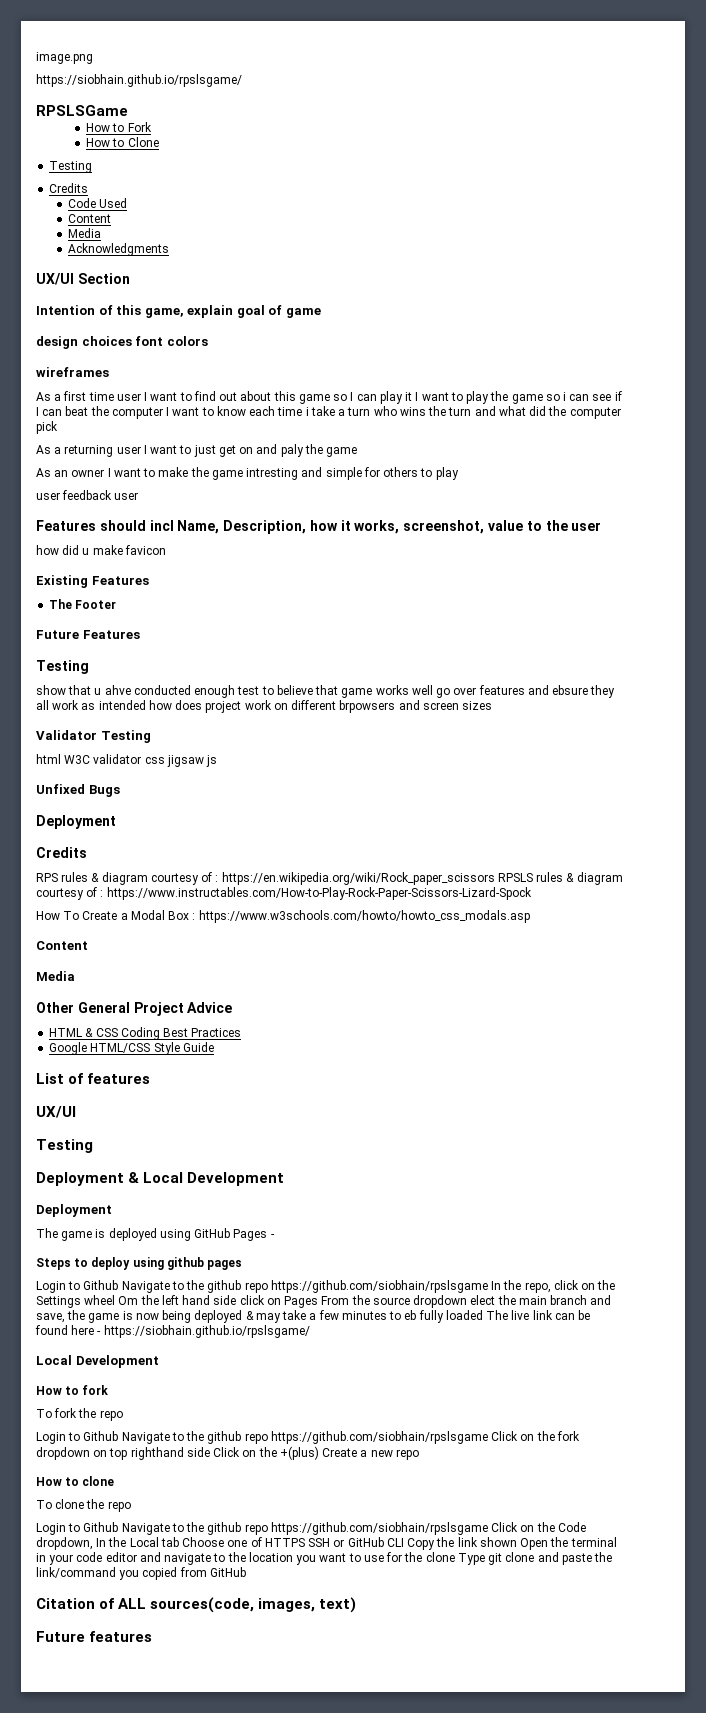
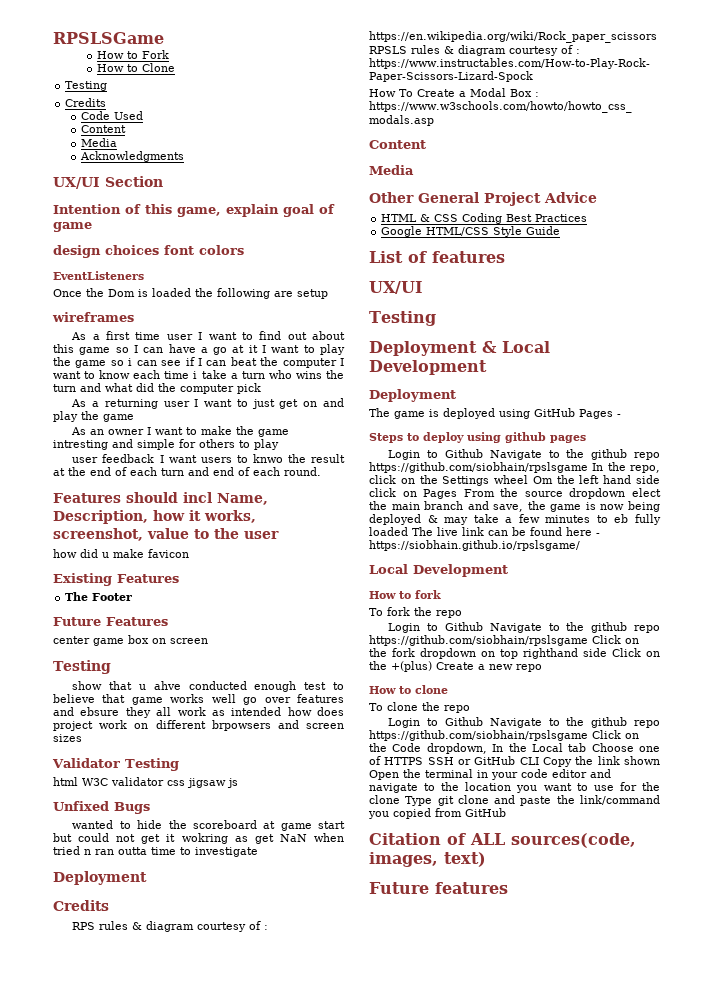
[36,52,93,64] [36,74,242,87] image.png // https://siobhain.github.io/rpslsgame/ // -> (53, 38) none
(208, 341) none -> [53,271,144,280] [53,288,328,299] // EventListeners // Once the Dom is loaded the following are setup
[379,391,403,404] play -> [168,344,245,355] have a go at
[280,444,304,457] paly -> [53,411,78,422] play
[114,492,139,500] user -> [159,454,345,463] [53,467,321,476] I want users to knwo the result at the end of each turn and end of each round.
(140, 634) none -> [53,635,208,646] // center game box on screen
(120, 791) none -> [72,820,346,831] [53,833,344,844] [53,846,258,857] // wanted to hide the scoreboard at game start but could not get it wokring as get NaN when tried n ran outta time to investigate

